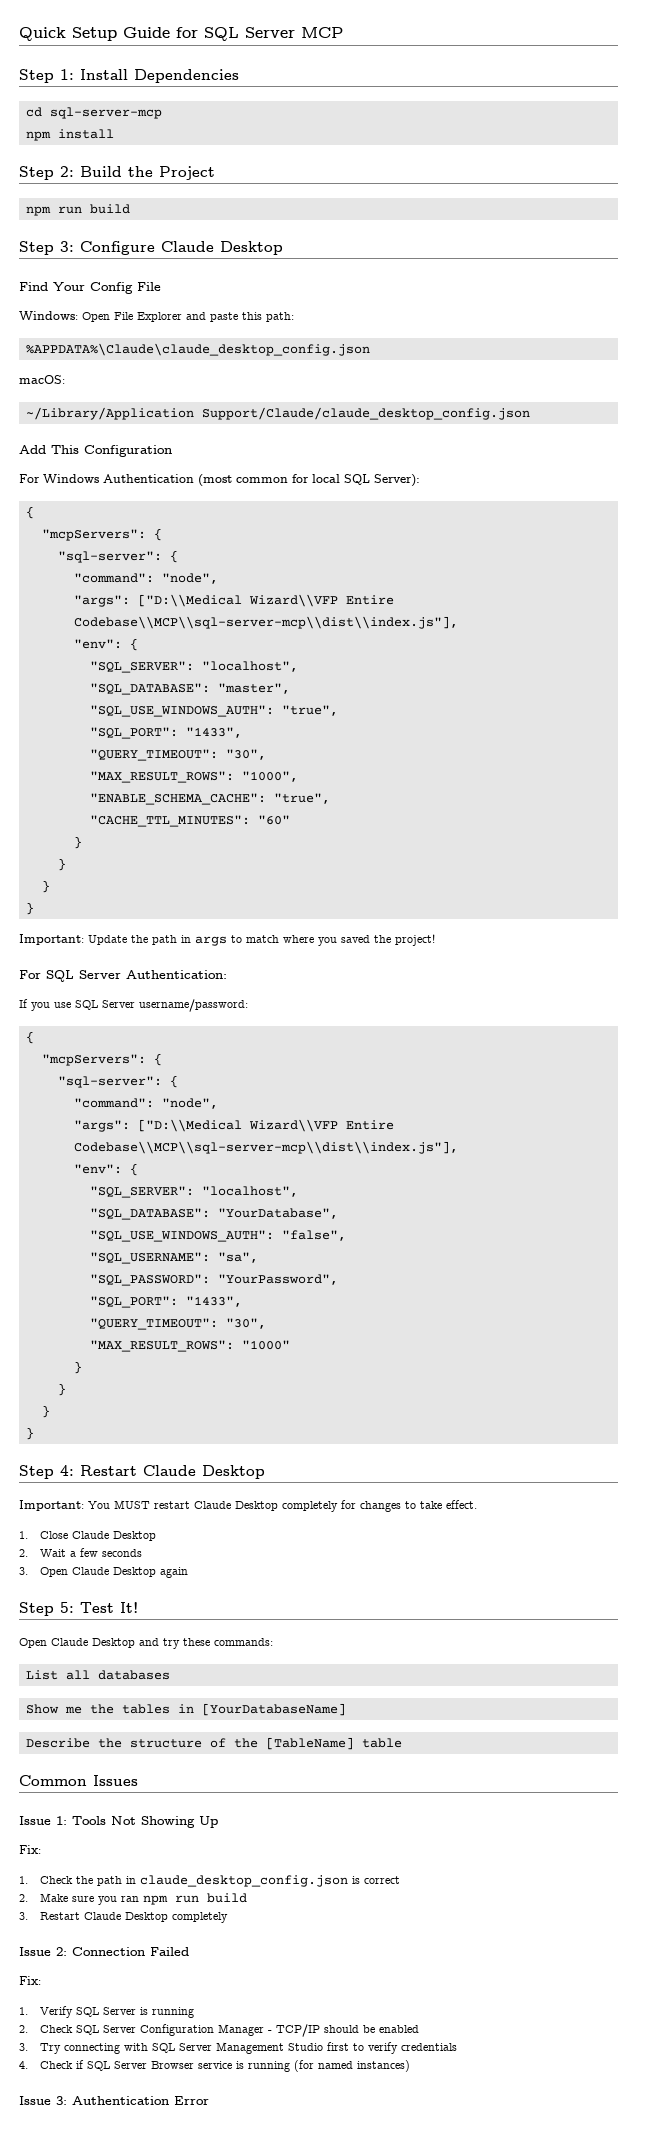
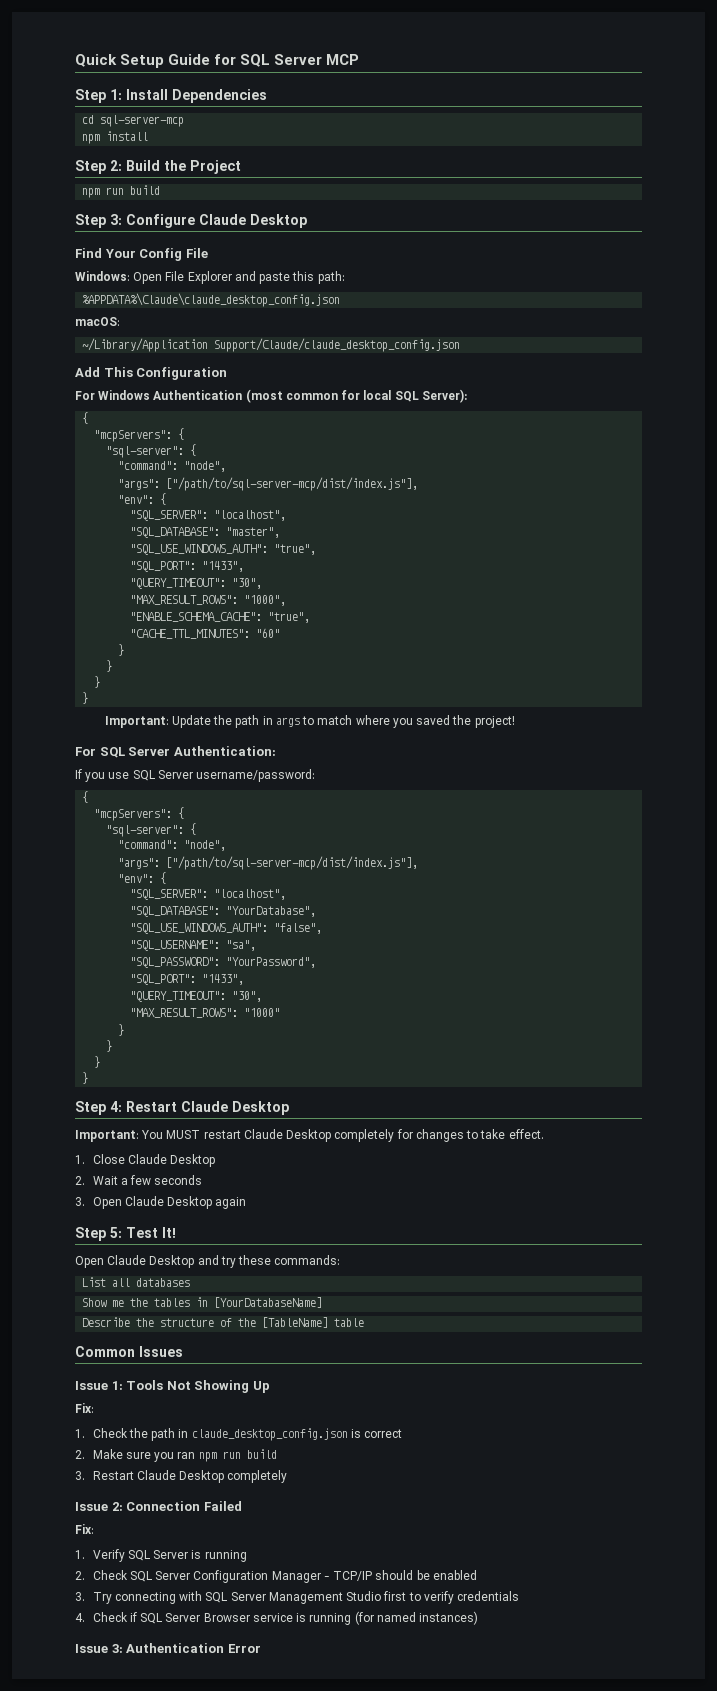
[137,594,394,607] [73,616,458,629] ["D:\\Medical Wizard\\VFP Entire Codebase\\MCP\\sql-server-mcp\\dist\\index.js"], -> [166,477,419,491] ["/path/to/sql-server-mcp/dist/index.js"],
[137,1119,394,1132] [73,1141,458,1154] ["D:\\Medical Wizard\\VFP Entire Codebase\\MCP\\sql-server-mcp\\dist\\index.js"], -> [166,856,419,870] ["/path/to/sql-server-mcp/dist/index.js"],

